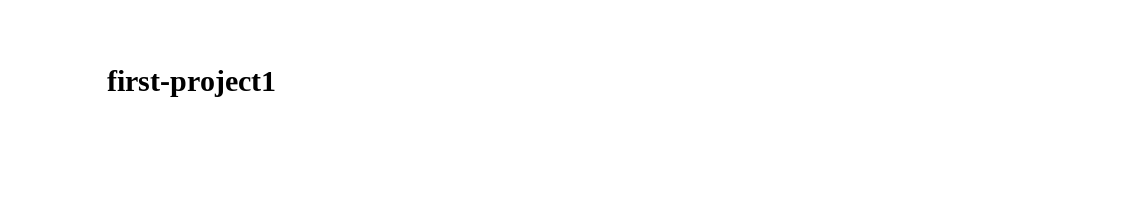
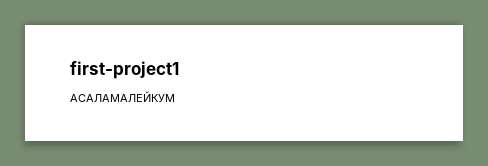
(276, 83) none -> [70,91,175,102] // АСАЛАМАЛЕЙКУМ

